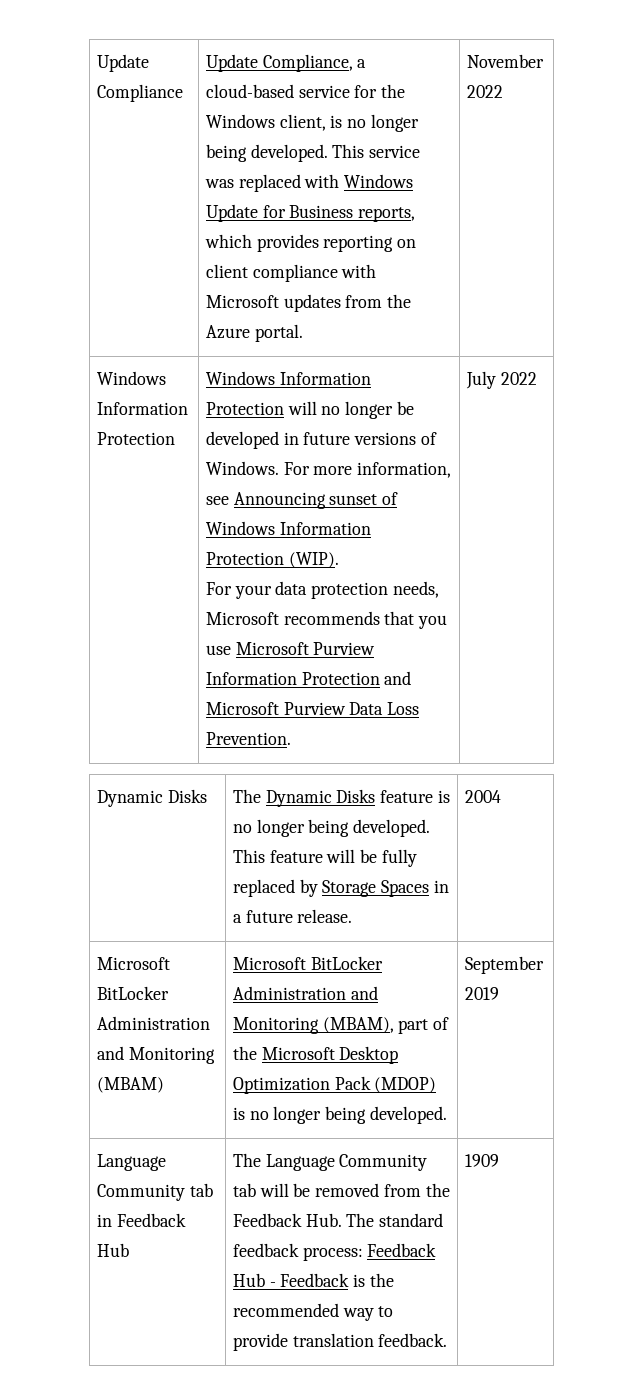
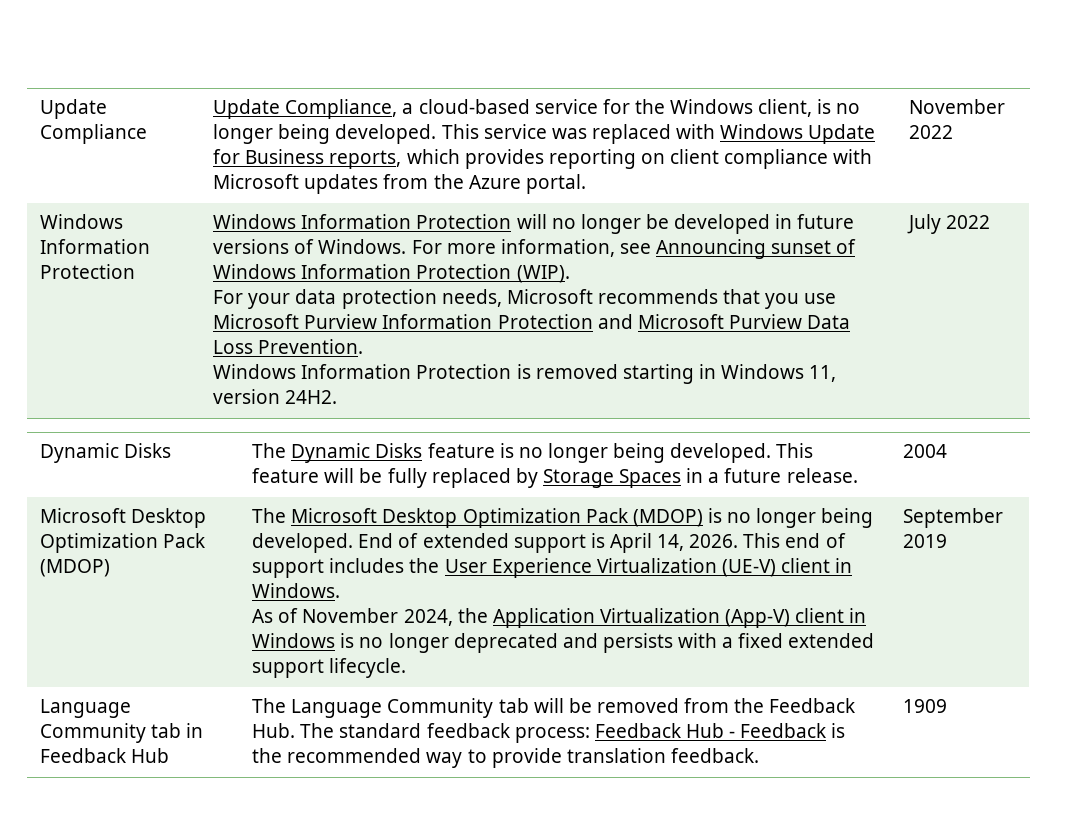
(292, 738) none -> [213,364,837,384] [213,389,338,404] // Windows Information Protection is removed starting in Windows 11, version 24H2.
[97,986,170,1000] [97,1016,211,1030] [97,1046,215,1064] [97,1077,165,1093] [233,956,383,970] [233,986,378,1000] [233,1017,450,1034] [233,1046,258,1060] BitLocker Administration and Monitoring (MBAM) | Microsoft BitLocker Administration and Monitoring (MBAM), part of the -> [131,508,207,528] [40,533,206,553] [40,559,111,577] [252,508,287,523] Desktop Optimization Pack (MDOP) | The
(447, 1115) none -> [358,533,846,553] [252,558,853,578] [252,583,341,598] [252,608,867,628] [252,633,875,653] [252,658,407,678] End of extended support is April 14, 2026. This end of support includes the User Experience Virtualization (UE-V) client in Windows. // As of November 2024, the Application Virtualization (App-V) client in Windows is no longer deprecated and persists with a fixed extended support lifecycle.

